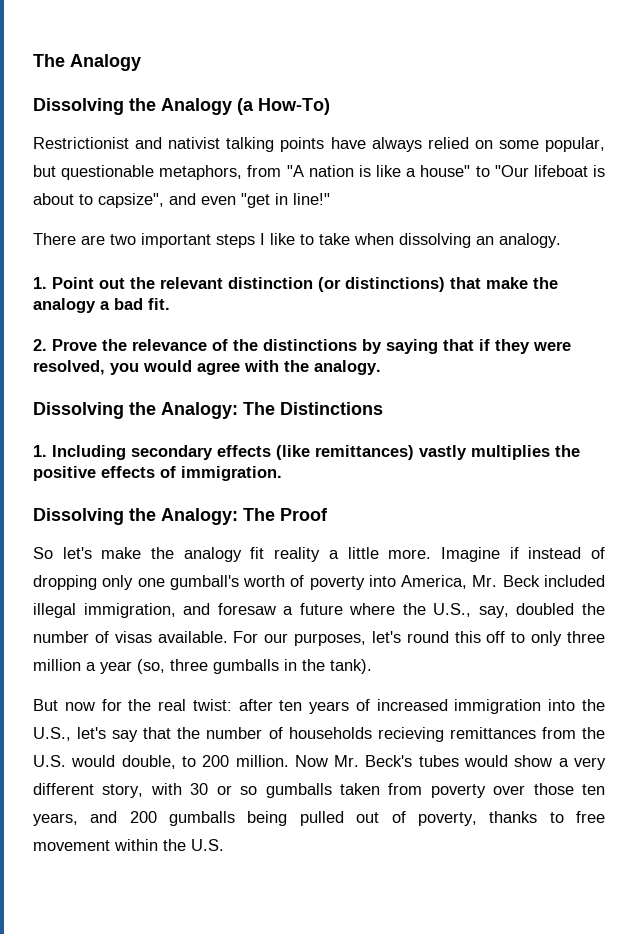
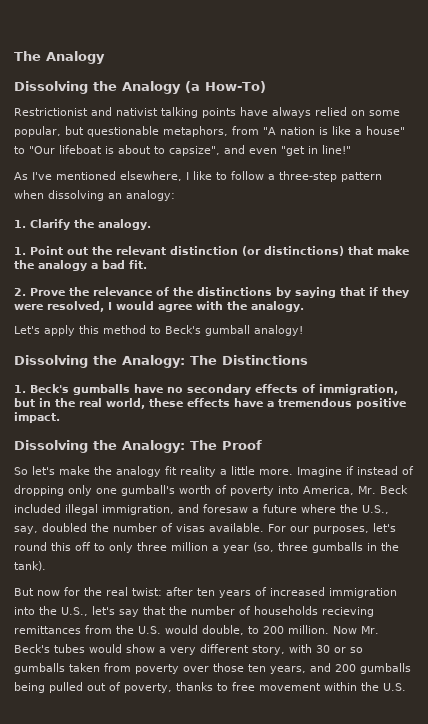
[33,233,494,248] There are two important steps I like to take when dissolving an -> [14,171,382,182] [14,190,175,201] [14,219,94,230] As I've mentioned elsewhere, I like to follow a three-step pattern when dissolving an analogy: // 1. Clarify the
[110,363,139,375] you -> [108,302,112,310] I
(381, 367) none -> [14,325,303,336] // Let's apply this method to Beck's gumball analogy!
[52,445,580,460] [33,466,282,481] Including secondary effects (like remittances) vastly multiplies the positive effects of immigration. -> [30,384,398,395] [14,398,406,409] [14,412,60,423] Beck's gumballs have no secondary effects of immigration, but in the real world, these effects have a tremendous positive impact.

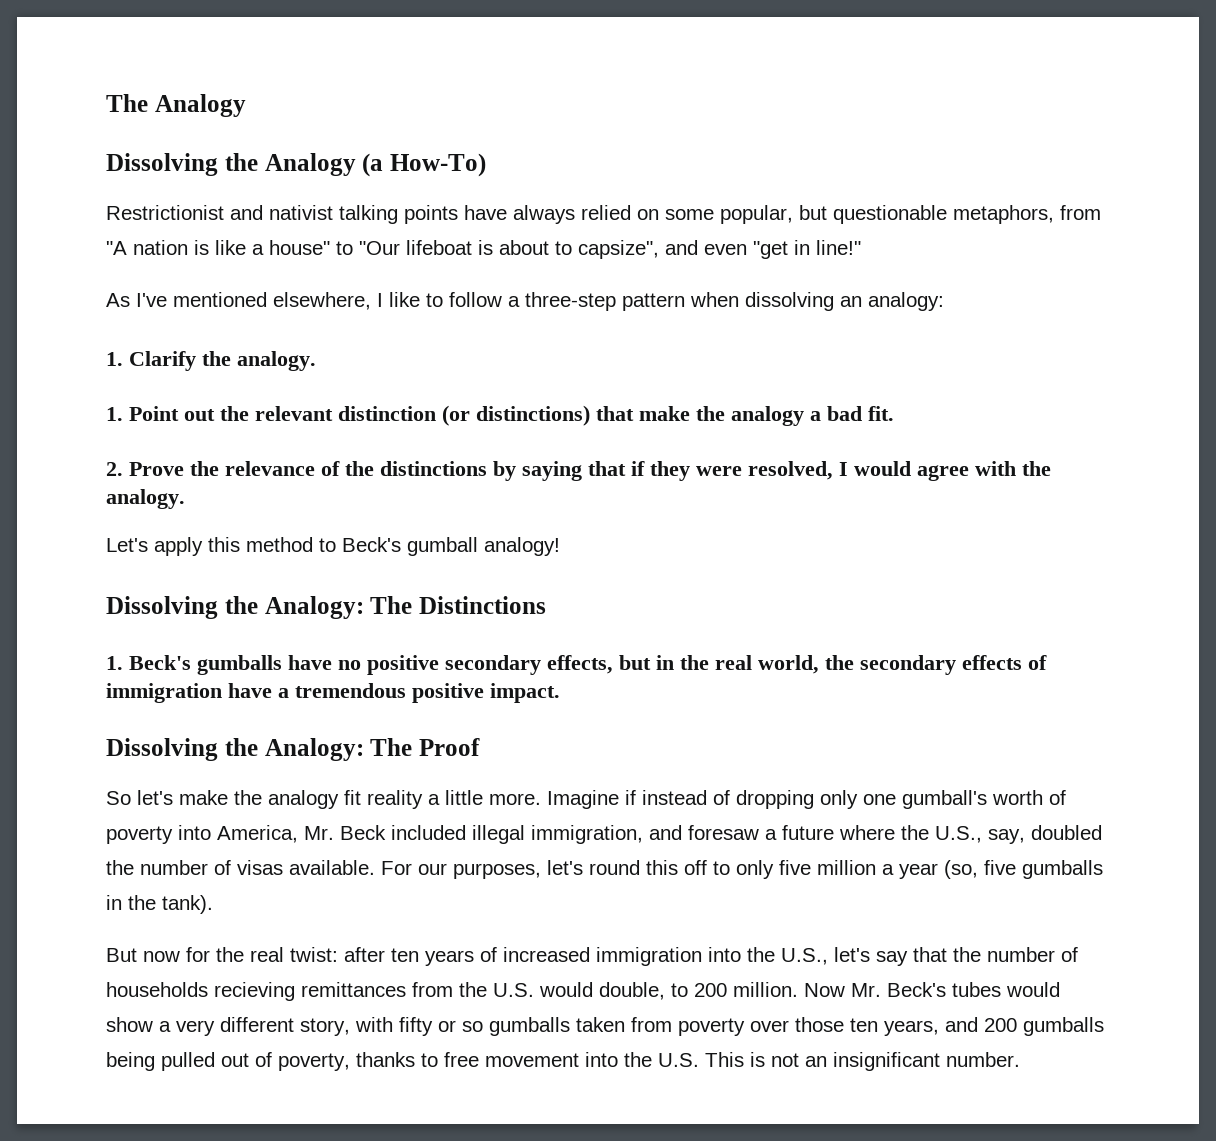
[187,384,398,395] secondary effects of immigration, -> [367,655,613,675] positive secondary effects,
[149,398,230,407] these effects -> [825,655,1047,675] [106,683,222,703] the secondary effects of immigration
[137,542,167,551] three -> [779,860,811,875] five
[278,542,308,551] three -> [984,860,1016,875] five
[316,645,330,653] 30 -> [399,1017,433,1036] fifty
[324,682,406,691] within the U.S. -> [585,1052,1020,1071] into the U.S. This is not an insignificant number.

